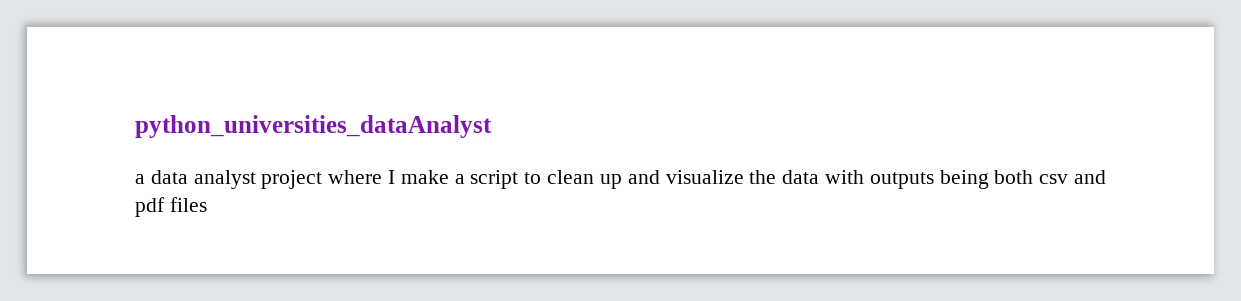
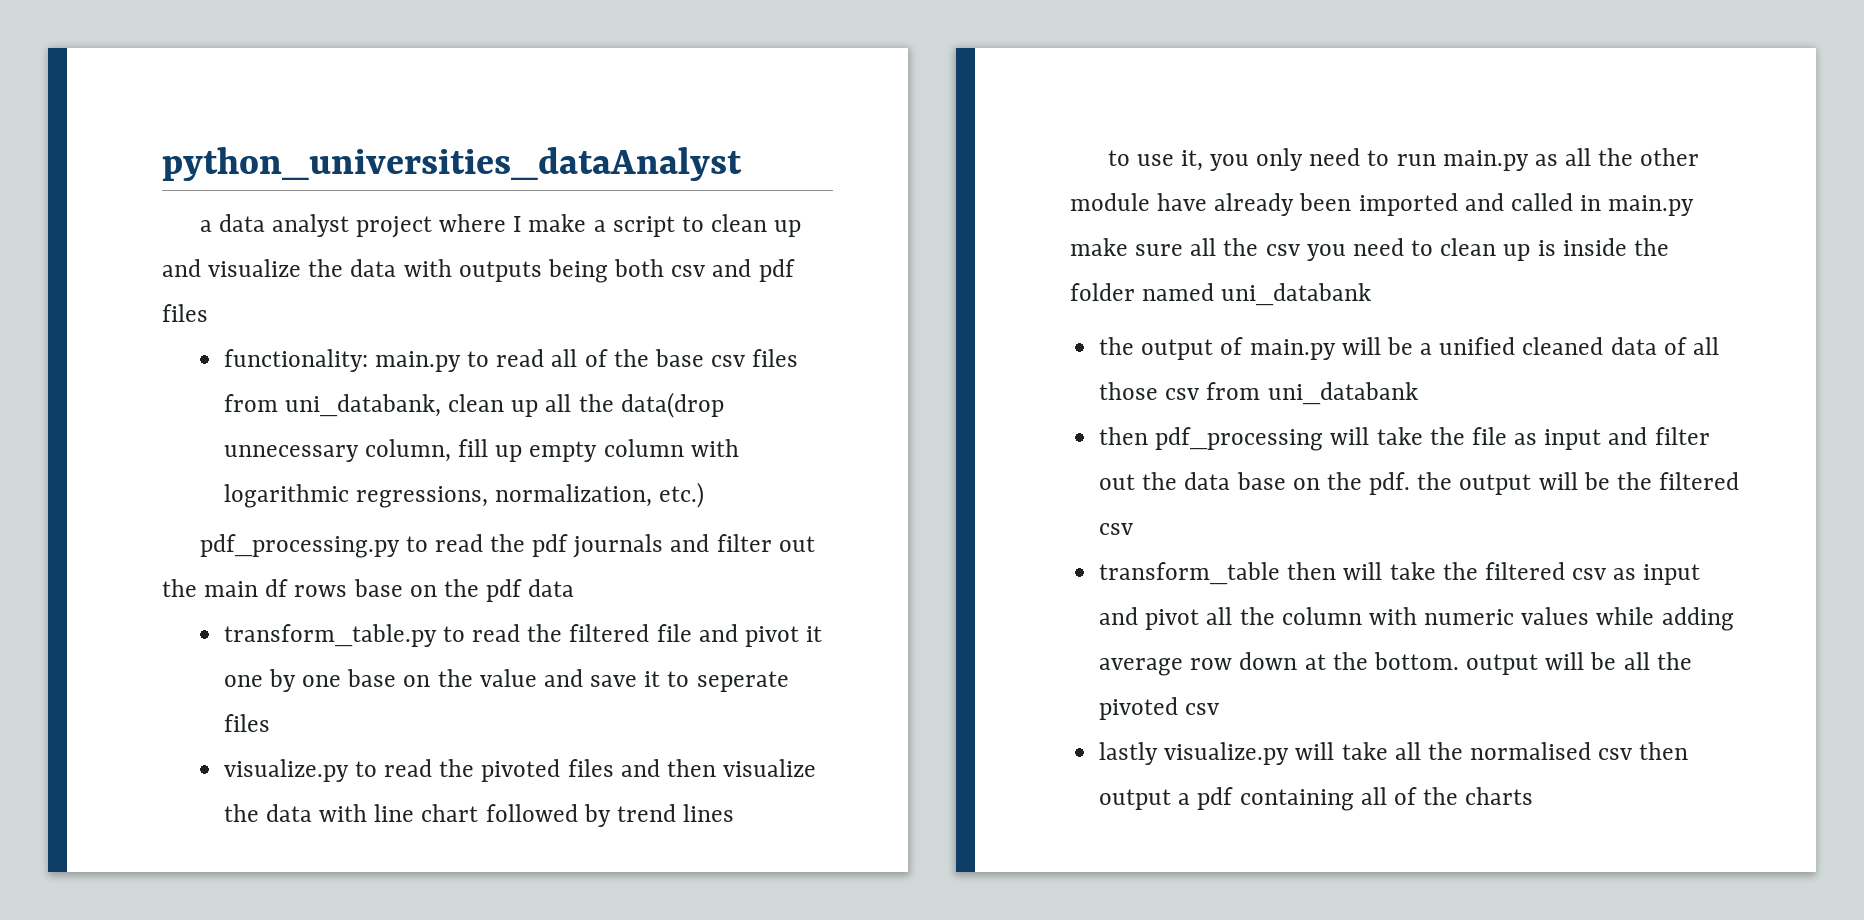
(207, 204) none -> [223,349,799,372] [223,392,724,418] [223,439,739,462] [223,482,705,508] [199,534,815,558] [162,579,575,602] [223,624,823,647] [223,669,789,692] [223,714,270,732] [223,759,817,782] [223,804,735,827] [1107,148,1700,171] [1070,193,1695,216] [1070,238,1669,261] [1070,283,1372,306] [1099,337,1719,360] [1099,382,1418,405] [1099,427,1710,451] [1099,472,1740,495] [1099,523,1134,535] [1099,562,1701,585] [1099,607,1734,631] [1099,652,1692,676] [1099,697,1220,720] [1099,742,1689,765] [1099,787,1534,811] // functionality: main.py to read all of the base csv files from uni_databank, clean up all the data(drop unnecessary column, fill up empty column with logarithmic regressions, normalization, etc.) // pdf_processing.py to read the pdf journals and filter out the main df rows base on the pdf data // transform_table.py to read the filtered file and pivot it one by one base on the value and save it to seperate files // visualize.py to read the pivoted files and then visualize the data with line chart followed by trend lines // to use it, you only need to run main.py as all the other module have already been imported and called in main.py make sure all the csv you need to clean up is inside the folder named uni_databank // the output of main.py will be a unified cleaned data of all those csv from uni_databank // then pdf_processing will take the file as input and filter out the data base on the pdf. the output will be the filtered csv // transform_table then will take the filtered csv as input and pivot all the column with numeric values while adding average row down at the bottom. output will be all the pivoted csv // lastly visualize.py will take all the normalised csv then output a pdf containing all of the charts

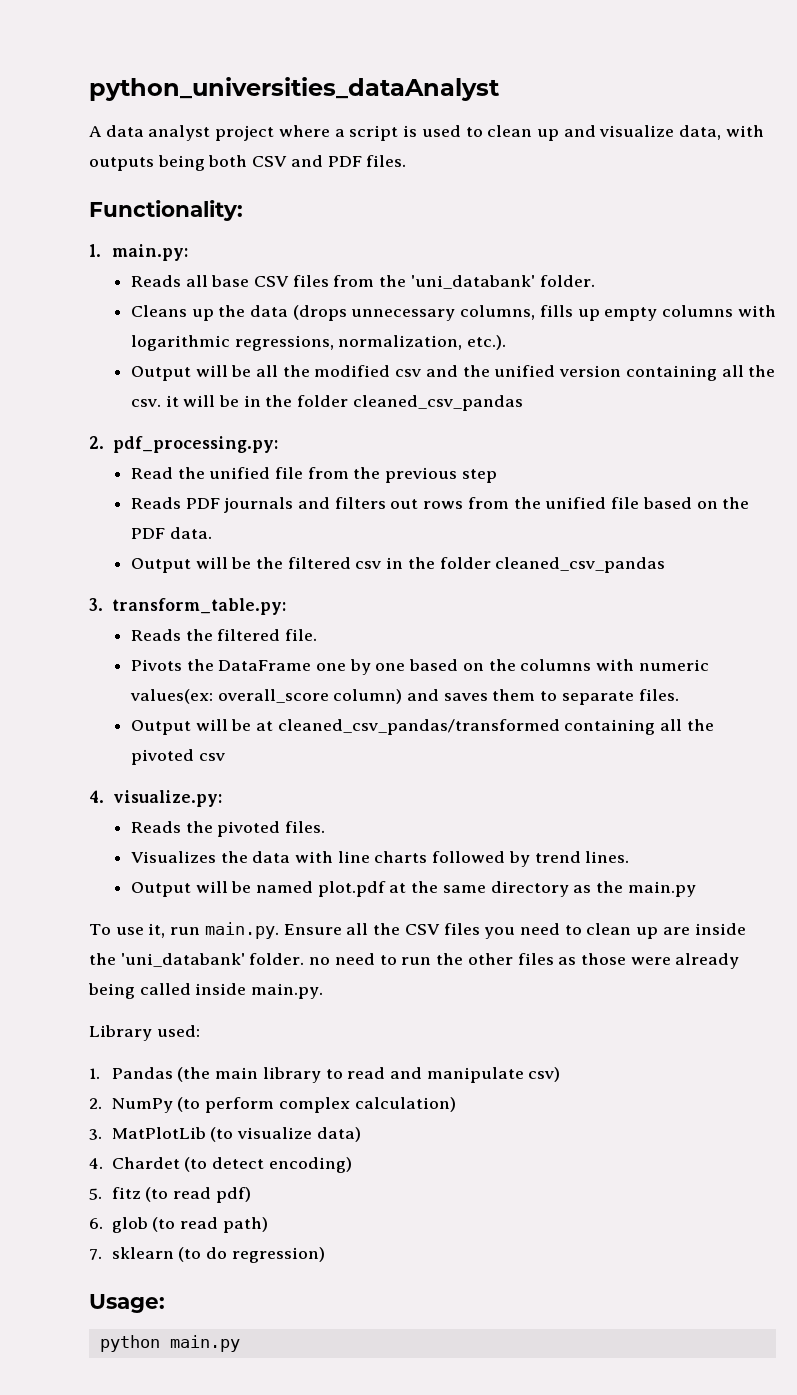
[199,220,212,232] a -> [89,126,102,137] A
[513,214,675,237] I make a script -> [334,125,461,141] a script is used
[308,259,397,277] the data -> [679,125,722,140] data,
[671,259,795,282] [162,304,208,322] [223,349,799,372] [223,392,724,418] [223,439,489,462] csv and pdf files // functionality: main.py to read all of the base csv files from uni_databank, clean up all the data(drop unnecessary column, fill -> [252,155,407,167] [89,200,243,221] [89,244,188,261] [130,275,595,289] [130,305,573,321] CSV and PDF files. // Functionality: // 1. main.py: // Reads all base CSV files from the 'uni_databank' folder. // Cleans up the data (drops unnecessary columns, fills
[603,439,684,457] column -> [662,305,734,317] columns
[659,482,705,508] [199,534,815,558] [162,579,575,602] [223,624,823,647] etc.) // pdf_processing.py to read the pdf journals and filter out the main df rows base on the pdf data // transform_table.py to read the filtered file and pivot it -> [467,335,507,350] [130,365,776,381] [130,395,523,411] [89,436,278,453] [130,467,497,483] [130,497,750,513] [130,527,212,539] [130,557,666,573] [89,598,286,615] [130,629,318,641] [130,659,312,671] etc.). // Output will be all the modified csv and the unified version containing all the csv. it will be in the folder cleaned_csv_pandas // 2. pdf_processing.py: // Read the unified file from the previous step // Reads PDF journals and filters out rows from the unified file based on the PDF data. // Output will be the filtered csv in the folder cleaned_csv_pandas // 3. transform_table.py: // Reads the filtered file. // Pivots the DataFrame
[347,669,789,692] [223,714,270,732] [223,759,817,782] base on the value and save it to seperate files // visualize.py to read the pivoted files and then visualize -> [409,659,709,671] [129,689,679,705] [130,719,714,735] [130,749,225,765] [89,790,222,807] [130,821,326,837] [130,851,216,863] based on the columns with numeric values(ex: overall_score column) and saves them to separate files. // Output will be at cleaned_csv_pandas/transformed containing all the pivoted csv // 4. visualize.py: // Reads the pivoted files. // Visualizes
[421,804,479,822] chart -> [374,851,428,863] charts
[683,804,735,822] [1107,148,1700,171] [1070,193,1695,216] [1070,238,1300,256] lines // to use it, you only need to run main.py as all the other module have already been imported and called in main.py make sure all the csv -> [585,851,630,863] [130,881,696,897] [89,922,480,939] lines. // Output will be named plot.pdf at the same directory as the main.py // To use it, run main.py. Ensure all the CSV files
[1537,240,1556,256] is -> [662,927,690,935] are
[1070,283,1372,306] [1099,337,1719,360] [1099,382,1418,405] [1099,427,1710,451] [1099,472,1740,495] [1099,523,1134,535] [1099,562,1701,585] [1099,607,1734,631] [1099,652,1692,676] [1099,697,1220,720] [1099,742,1689,765] [1099,787,1534,811] folder named uni_databank // the output of main.py will be a unified cleaned data of all those csv from uni_databank // then pdf_processing will take the file as input and filter out the data base on the pdf. the output will be the filtered csv // transform_table then will take the filtered csv as input and pivot all the column with numeric values while adding average row down at the bottom. output will be all the pivoted csv // lastly visualize.py will take all the normalised csv then output a pdf containing all of the charts -> [120,953,740,969] [88,983,324,999] [89,1025,200,1041] [89,1067,561,1083] [89,1097,456,1113] [89,1127,361,1142] [89,1157,352,1173] [89,1187,251,1203] [89,1217,268,1233] [89,1247,325,1263] [89,1294,165,1313] [99,1335,240,1352] 'uni_databank' folder. no need to run the other files as those were already being called inside main.py. // Library used: // 1. Pandas (the main library to read and manipulate csv) // 2. NumPy (to perform complex calculation) // 3. MatPlotLib (to visualize data) // 4. Chardet (to detect encoding) // 5. fitz (to read pdf) // 6. glob (to read path) // 7. sklearn (to do regression) // Usage: // python main.py

